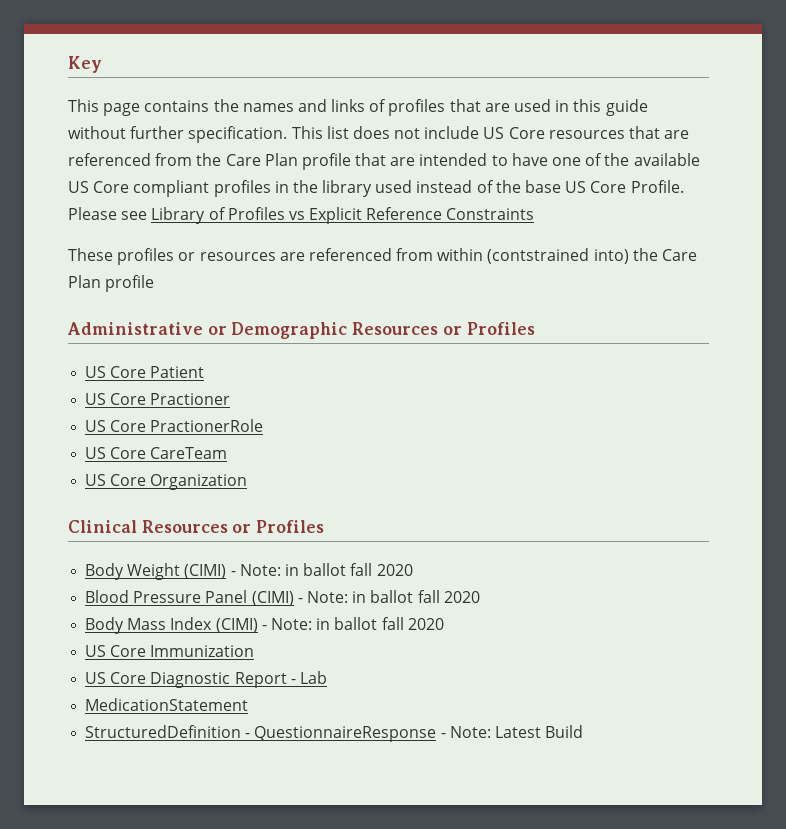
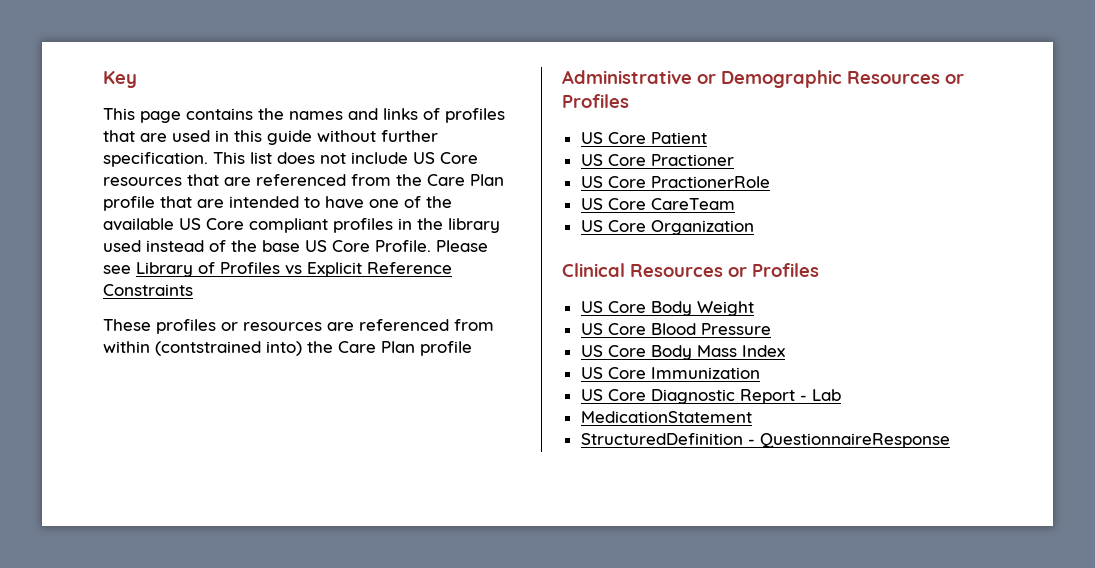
(325, 526) none -> [580,301,646,313] US Core
[184,563,413,579] [85,590,480,606] [85,617,444,634] (CIMI) - Note: in ballot fall 2020 // Blood Pressure Panel (CIMI) - Note: in ballot fall 2020 // Body Mass Index (CIMI) - Note: in ballot fall 2020 -> [580,323,771,335] [580,345,785,360] // US Core Blood Pressure // US Core Body Mass Index
[440,725,584,738] - Note: Latest Build -> (950, 440) none

